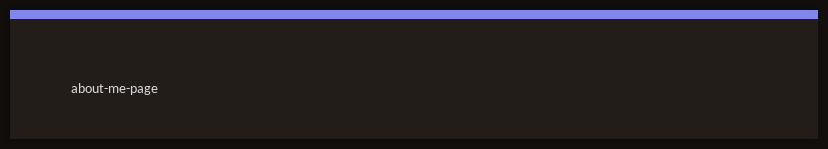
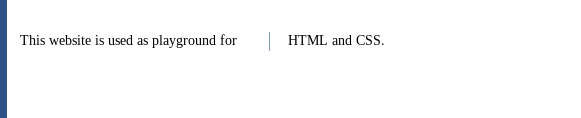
[71,83,158,95] about-me-page -> [20,34,385,48] This website is used as playground for HTML and CSS.

